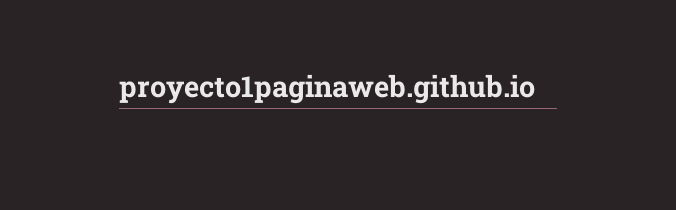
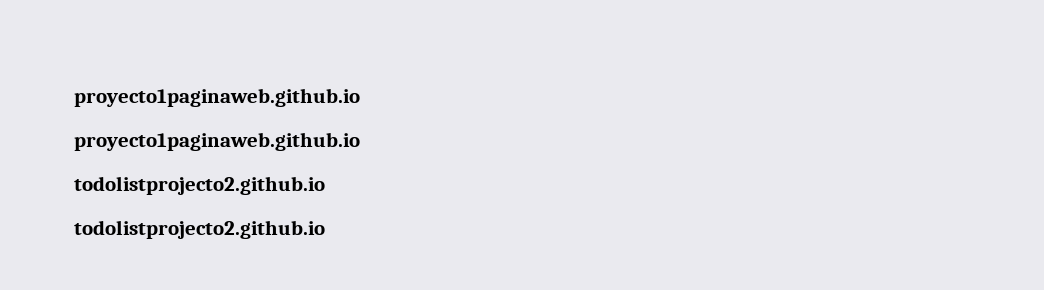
[119,74,535,104] proyecto1paginaweb.github.io -> [74,88,360,107] [74,132,360,151] [74,176,325,195] [74,220,325,239] proyecto1paginaweb.github.io // proyecto1paginaweb.github.io // todolistprojecto2.github.io // todolistprojecto2.github.io

